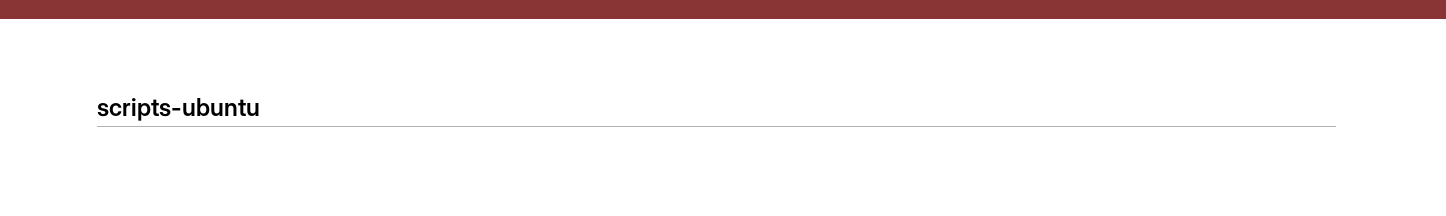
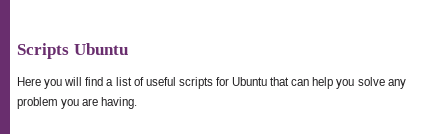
[97,98,260,121] scripts-ubuntu -> [17,43,128,59] [17,77,406,89] [17,97,138,109] Scripts Ubuntu // Here you will find a list of useful scripts for Ubuntu that can help you solve any problem you are having.

